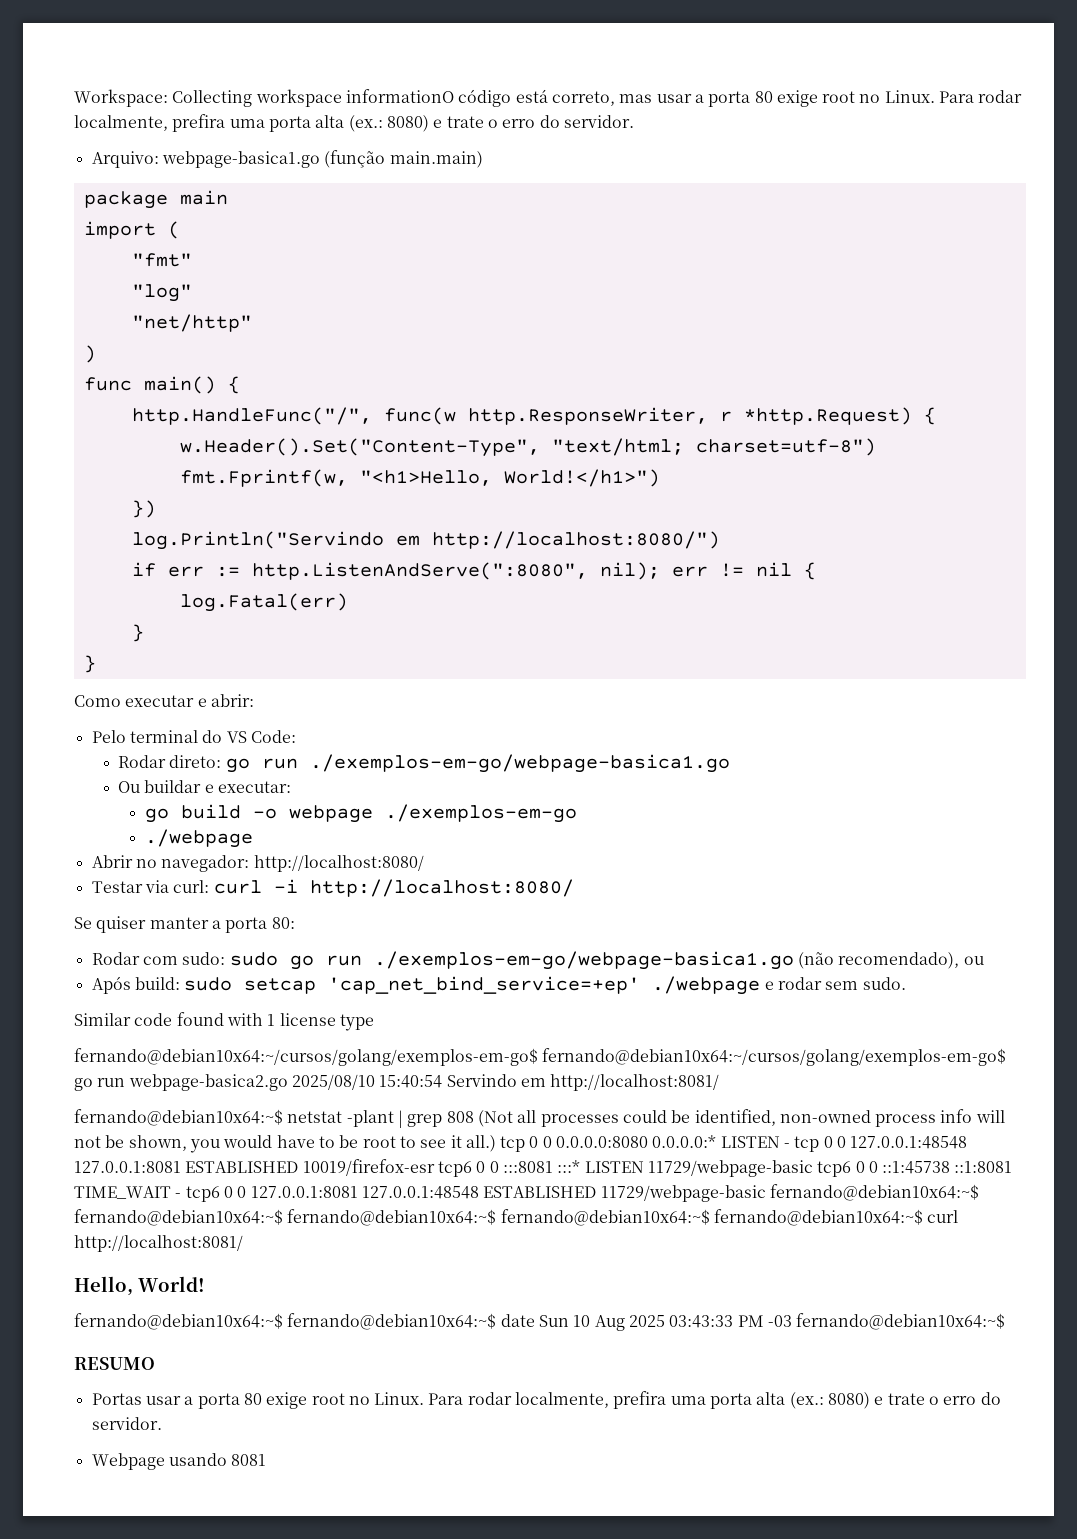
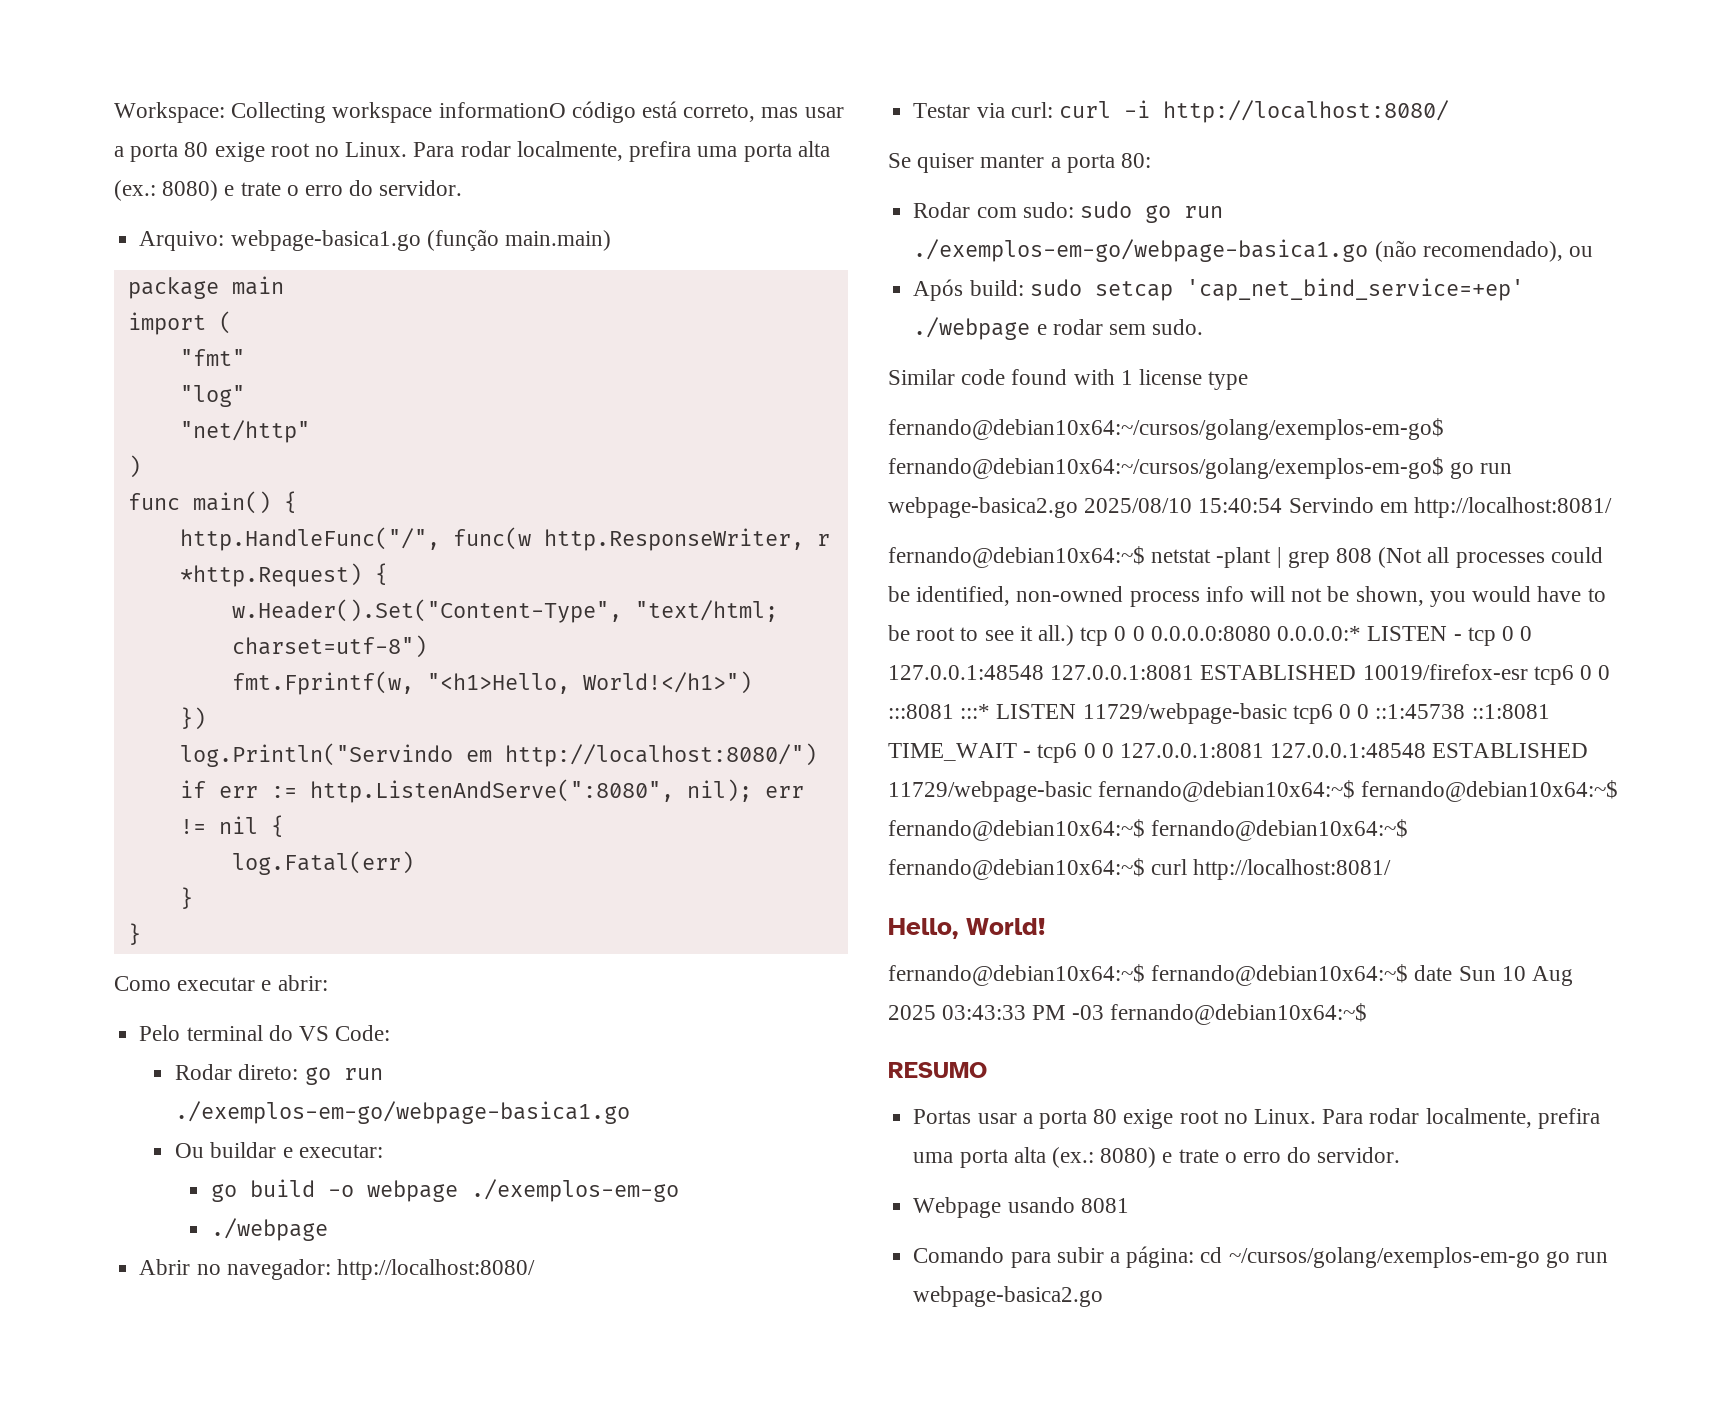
(267, 1460) none -> [913,1246,1608,1268] [913,1286,1104,1307] // Comando para subir a página: cd ~/cursos/golang/exemplos-em-go go run webpage-basica2.go

